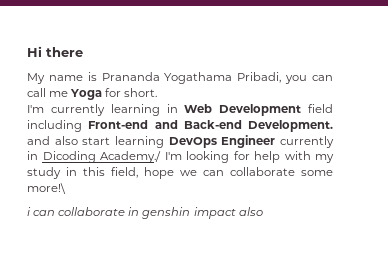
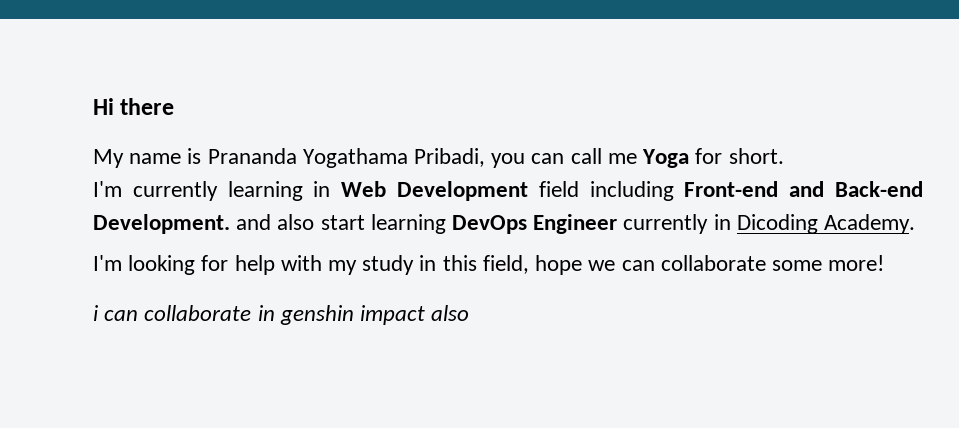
[100,151,161,163] Academy./ -> [824,214,916,234] Academy. //
[27,183,66,194] more!\ -> [828,255,885,271] more!

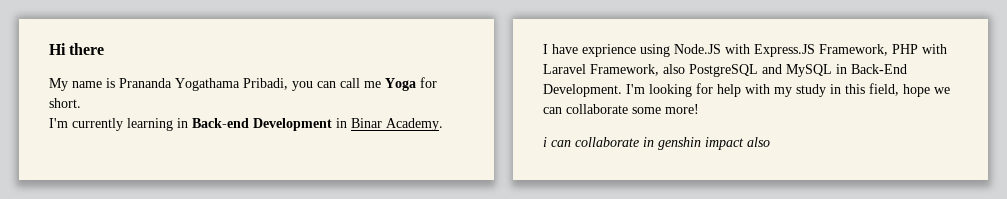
[341,181,923,201] [93,214,916,234] Web Development field including Front-end and Back-end Development. and also start learning DevOps Engineer currently in Dicoding Academy. // -> [192,118,443,131] [543,44,947,57] [543,64,907,77] [543,84,622,97] Back-end Development in Binar Academy. // I have exprience using Node.JS with Express.JS Framework, PHP with Laravel Framework, also PostgreSQL and MySQL in Back-End Development.

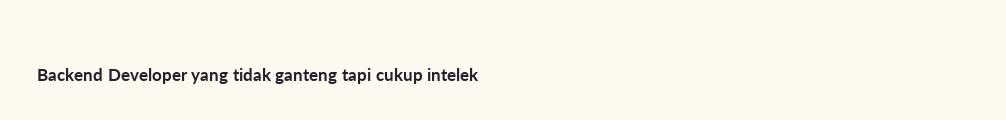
[49,43,105,55] [49,77,437,91] [49,98,81,108] [49,118,443,131] [543,44,947,57] [543,64,907,77] [543,83,950,97] [543,104,699,114] [543,137,770,150] Hi there // My name is Prananda Yogathama Pribadi, you can call me Yoga for short. // I'm currently learning in Back-end Development in Binar Academy. // I have exprience using Node.JS with Express.JS Framework, PHP with Laravel Framework, also PostgreSQL and MySQL in Back-End Development. I'm looking for help with my study in this field, hope we can collaborate some more! // i can collaborate in genshin impact also -> [37,68,480,84] Backend Developer yang tidak ganteng tapi cukup intelek

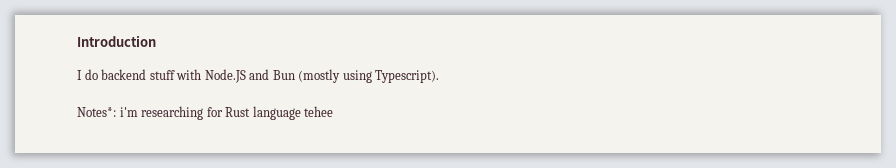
[37,68,480,84] Backend Developer yang tidak ganteng tapi cukup intelek -> [77,35,156,47] [77,69,440,83] [77,106,334,120] Introduction // I do backend stuff with Node.JS and Bun (mostly using Typescript). // Notes*: i'm researching for Rust language tehee

